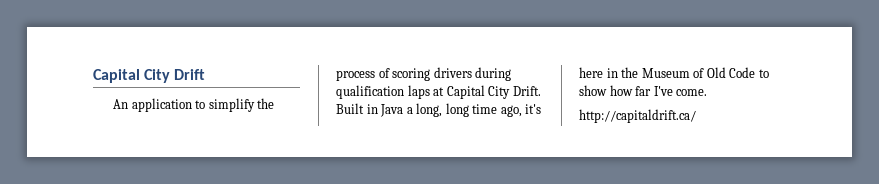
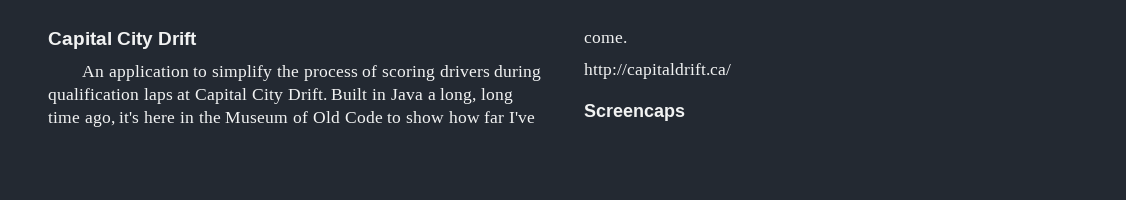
(696, 116) none -> [584,104,685,121] // Screencaps

